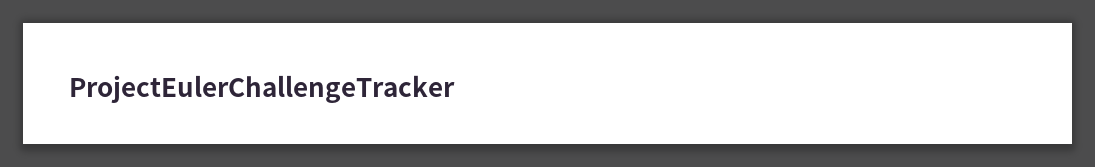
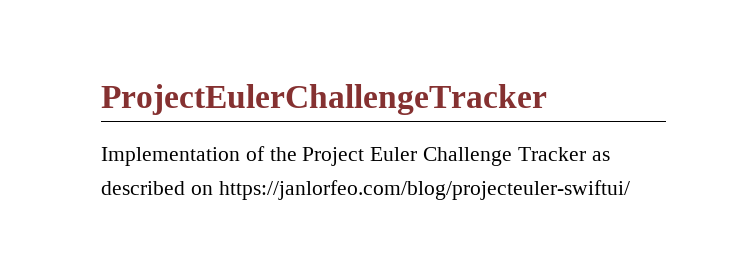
(455, 89) none -> [101,146,610,166] [101,180,630,200] // Implementation of the Project Euler Challenge Tracker as described on https://janlorfeo.com/blog/projecteuler-swiftui/

